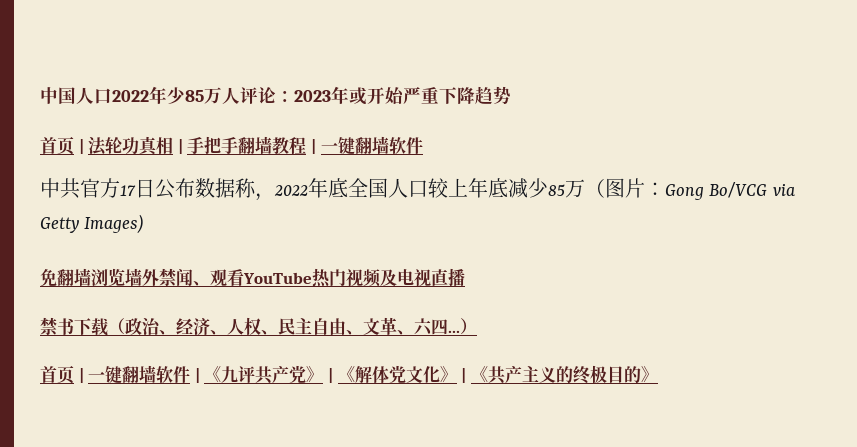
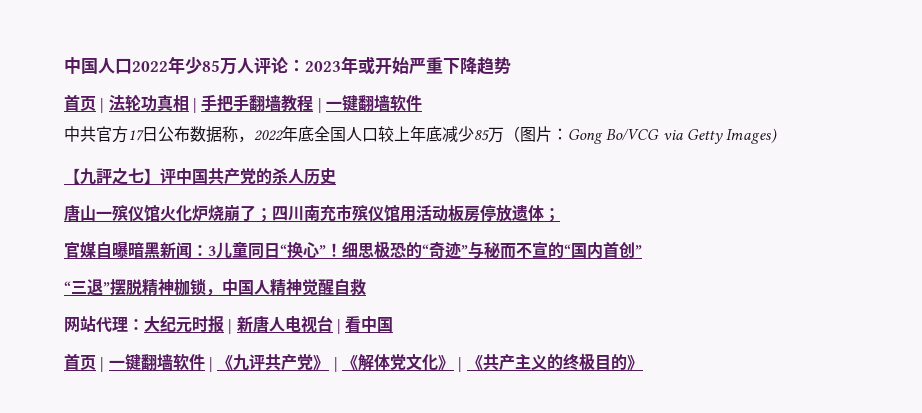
[40,268,465,288] [40,317,477,336] 免翻墙浏览墙外禁闻、观看YouTube热门视频及电视直播 // 禁书下载（政治、经济、人权、民主自由、文革、六四...） -> [64,167,336,185] [64,204,560,222] [64,241,642,259] [64,278,366,296] [64,315,394,334] 【九評之七】评中国共产党的杀人历史 // 唐山一殡仪馆火化炉烧崩了；四川南充市殡仪馆用活动板房停放遗体； // 官媒自曝暗黑新闻：3儿童同日“换心”！细思极恐的“奇迹”与秘而不宣的“国内首创” // “三退”摆脱精神枷锁，中国人精神觉醒自救 // 网站代理：大纪元时报 | 新唐人电视台 | 看中国

